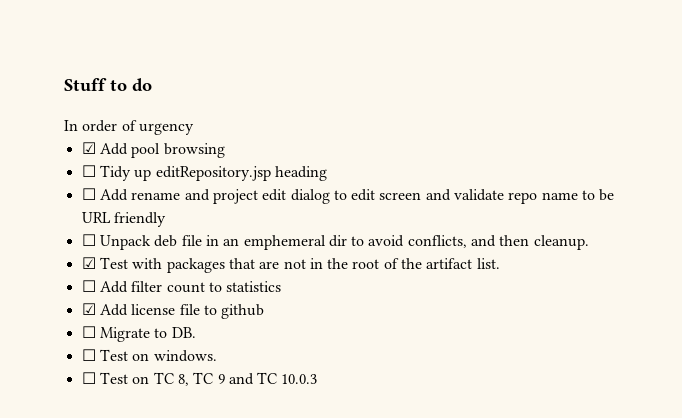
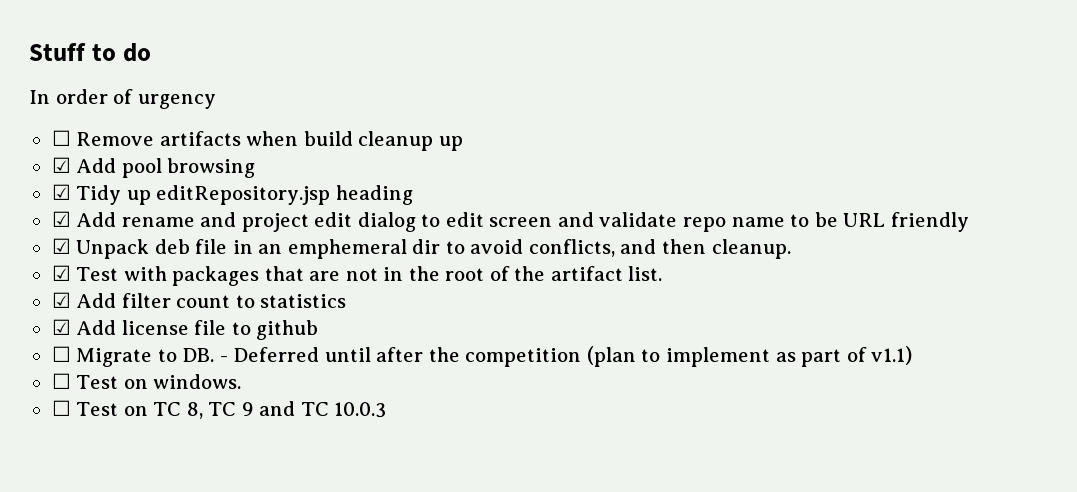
(194, 129) none -> [51,130,463,151] // ☐ Remove artifacts when build cleanup up
[81,165,96,177] ☐ -> [51,184,71,200] ☑
[81,188,96,200] ☐ -> [51,211,71,227] ☑
[81,234,96,246] ☐ -> [51,238,71,254] ☑
[81,280,96,292] ☐ -> [51,292,71,308] ☑
(196, 332) none -> [219,346,913,367] - Deferred until after the competition (plan to implement as part of v1.1)

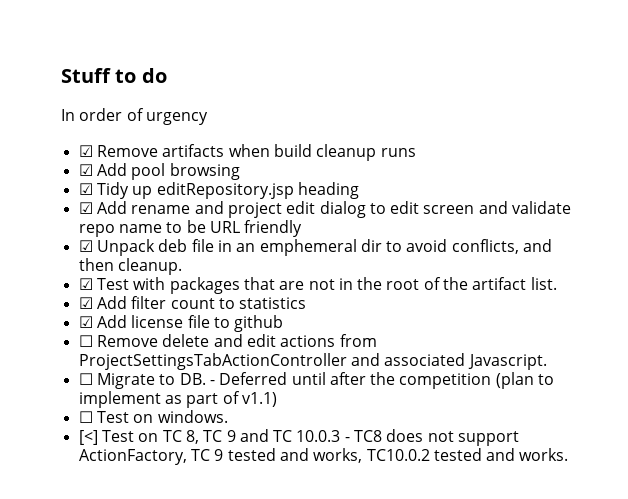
[51,130,71,146] ☐ -> [78,145,93,157] ☑
[438,136,463,151] up -> [380,148,416,157] runs
(319, 330) none -> [78,334,377,347] [78,353,547,370] // ☐ Remove delete and edit actions from ProjectSettingsTabActionController and associated Javascript.
[51,400,71,416] ☐ -> [78,430,98,445] [<]
(387, 410) none -> [344,429,520,446] [78,448,569,465] - TC8 does not support ActionFactory, TC 9 tested and works, TC10.0.2 tested and works.

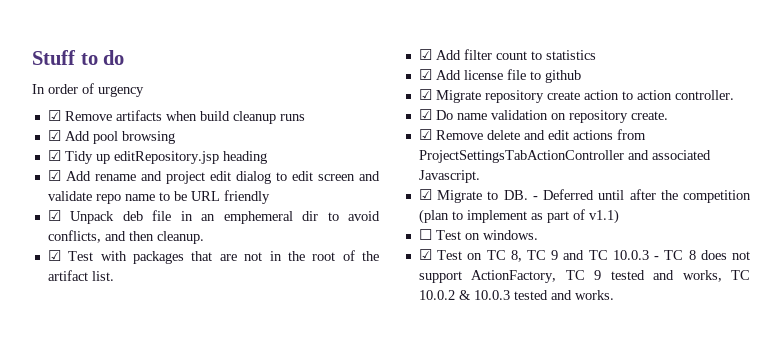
[78,335,93,347] ☐ -> [418,89,734,103] [418,109,668,123] [418,129,432,140] ☑ Migrate repository create action to action controller. // ☑ Do name validation on repository create. // ☑
[78,373,93,385] ☐ -> [418,189,432,200] ☑
[78,430,98,445] [<] -> [418,249,432,260] ☑
[354,430,383,442] TC8 -> [664,250,696,260] TC 8
[366,449,430,461] TC10.0.2 -> [731,270,750,280] [418,290,510,300] TC 10.0.2 & 10.0.3

